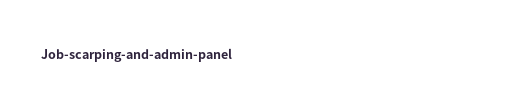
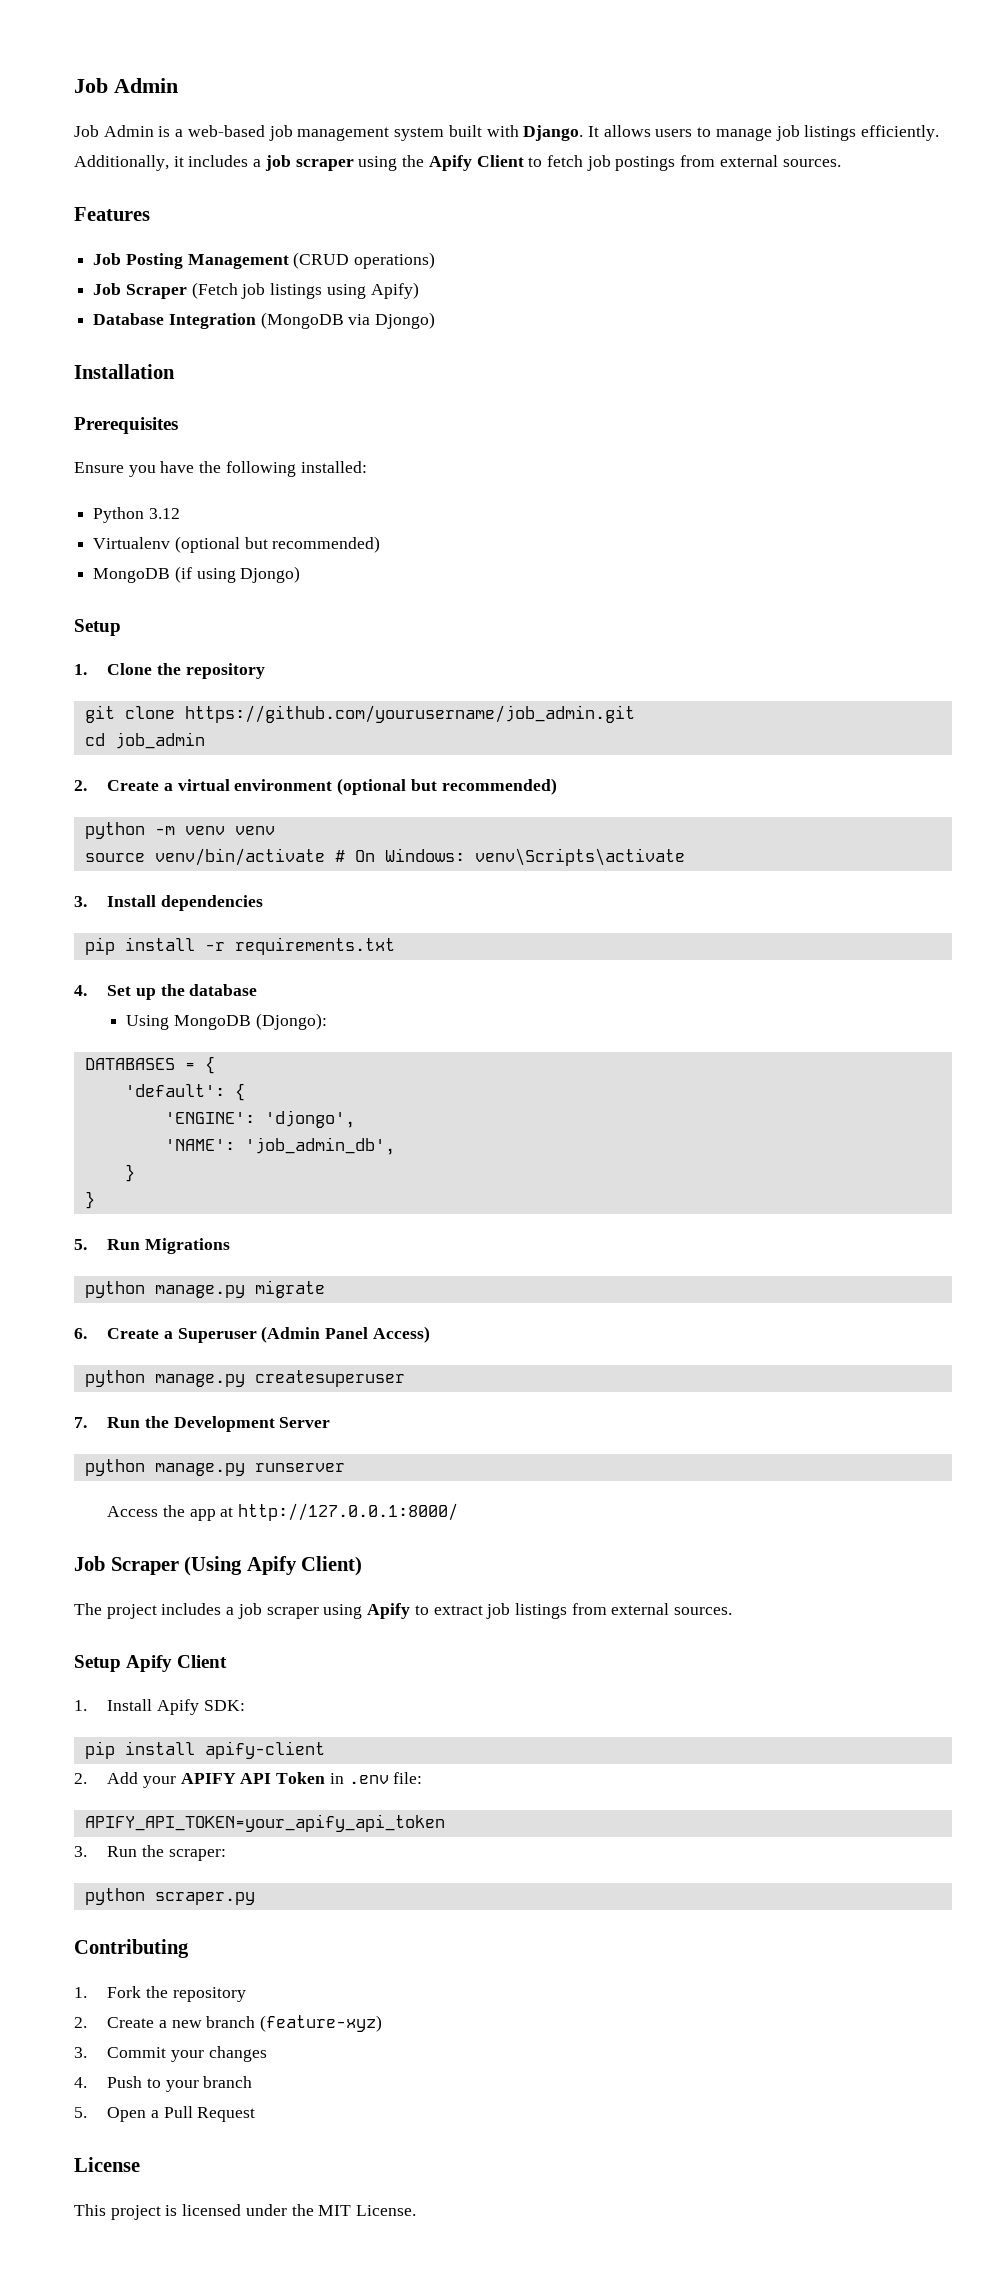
[41,48,232,62] Job-scarping-and-admin-panel -> [74,78,178,93] [74,125,940,141] [74,155,841,171] [74,207,150,221] [93,252,436,269] [93,282,419,299] [93,312,436,329] [74,364,175,379] [74,417,178,434] [74,461,367,477] [93,507,180,523] [93,536,381,553] [93,566,301,583] [74,619,121,636] [74,663,265,679] [84,705,635,723] [84,732,205,749] [74,778,557,795] [84,822,275,839] [84,848,685,866] [74,895,263,911] [84,937,395,955] [74,984,258,1000] [126,1013,327,1030] [84,1056,215,1074] [124,1083,245,1101] [164,1110,355,1128] [164,1137,395,1155] [124,1164,135,1182] [84,1191,95,1209] [74,1238,230,1254] [84,1280,325,1298] [74,1326,430,1343] [84,1370,405,1387] [74,1416,331,1432] [84,1459,345,1476] [107,1503,459,1521] [74,1556,363,1576] [74,1603,733,1619] [74,1655,228,1672] [74,1699,245,1715] [84,1741,325,1759] [74,1772,423,1788] [84,1814,445,1832] [74,1845,226,1861] [84,1888,255,1905] [74,1939,189,1958] [74,1986,246,2002] [74,2015,383,2032] [74,2046,267,2062] [74,2076,253,2092] [74,2106,256,2122] [74,2157,140,2172] [74,2204,417,2220] Job Admin // Job Admin is a web-based job management system built with Django. It allows users to manage job listings efficiently. Additionally, it includes a job scraper using the Apify Client to fetch job postings from external sources. // Features // Job Posting Management (CRUD operations) // Job Scraper (Fetch job listings using Apify) // Database Integration (MongoDB via Djongo) // Installation // Prerequisites // Ensure you have the following installed: // Python 3.12 // Virtualenv (optional but recommended) // MongoDB (if using Djongo) // Setup // 1. Clone the repository // git clone https://github.com/yourusername/job_admin.git // cd job_admin // 2. Create a virtual environment (optional but recommended) // python -m venv venv // source venv/bin/activate # On Windows: venv\Scripts\activate // 3. Install dependencies // pip install -r requirements.txt // 4. Set up the database // Using MongoDB (Djongo): // DATABASES = { // 'default': { // 'ENGINE': 'djongo', // 'NAME': 'job_admin_db', // } // } // 5. Run Migrations // python manage.py migrate // 6. Create a Superuser (Admin Panel Access) // python manage.py createsuperuser // 7. Run the Development Server // python manage.py runserver // Access the app at http://127.0.0.1:8000/ // Job Scraper (Using Apify Client) // The project includes a job scraper using Apify to extract job listings from external sources. // Setup Apify Client // 1. Install Apify SDK: // pip install apify-client // 2. Add your APIFY API Token in .env file: // APIFY_API_TOKEN=your_apify_api_token // 3. Run the scraper: // python scraper.py // Contributing // 1. Fork the repository // 2. Create a new branch (feature-xyz) // 3. Commit your changes // 4. Push to your branch // 5. Open a Pull Request // License // This project is licensed under the MIT License.

